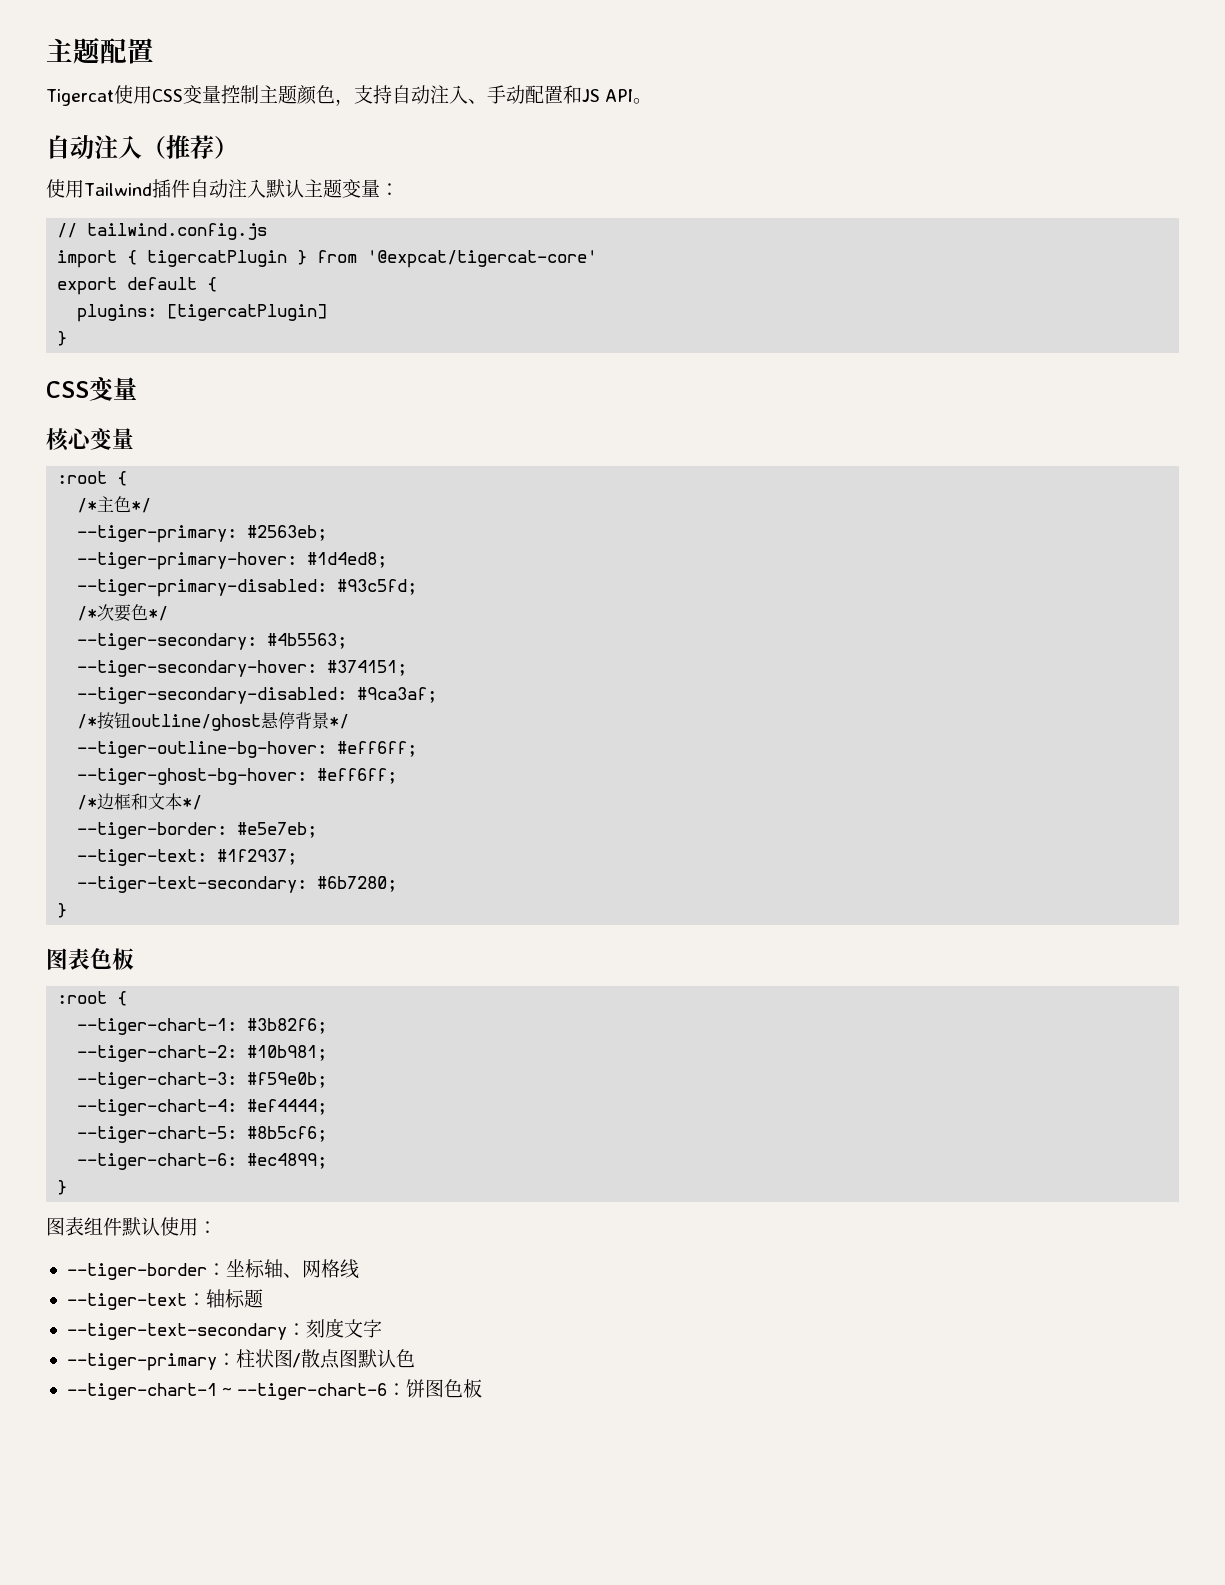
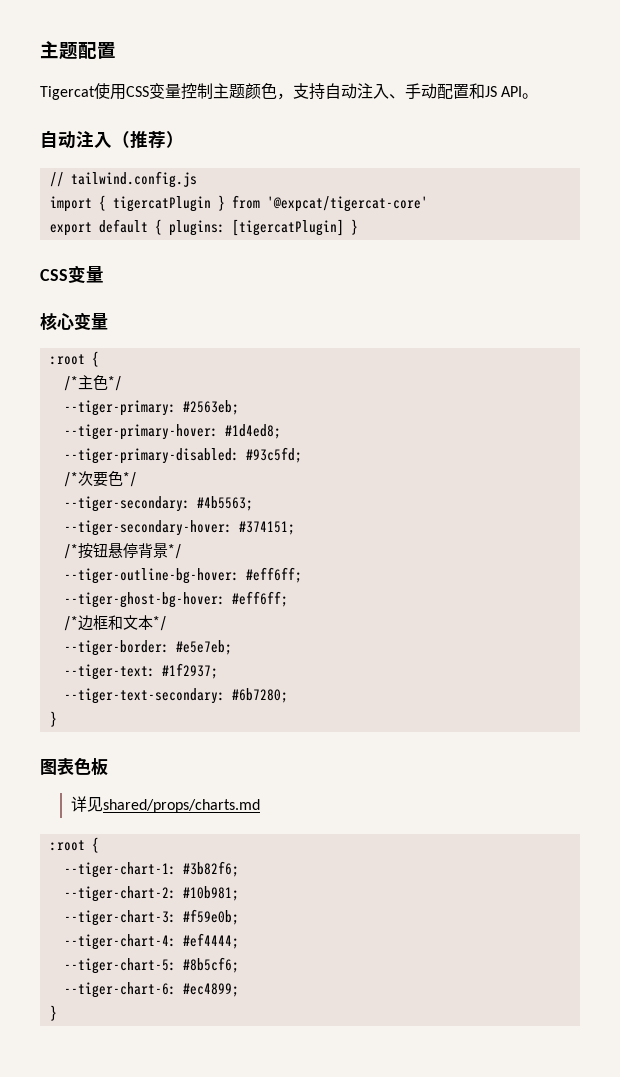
[46,179,399,198] // 使用Tailwind插件自动注入默认主题变量： -> (184, 139) none
(218, 284) // -> (162, 227) none
(328, 312) // -> (344, 227) none
[77,687,438,704] // --tiger-secondary-disabled: #9ca3af; -> (295, 528) none
[131,714,262,731] outline/ghost -> (108, 550) none
(134, 959) none -> [70,796,260,813] // 详见shared/props/charts.md
[46,1217,217,1236] [66,1259,359,1280] [66,1289,263,1310] [66,1319,382,1340] [66,1349,415,1371] [66,1379,483,1400] // 图表组件默认使用： // --tiger-border：坐标轴、网格线 // --tiger-text：轴标题 // --tiger-text-secondary：刻度文字 // --tiger-primary：柱状图/散点图默认色 // --tiger-chart-1 ~ --tiger-chart-6：饼图色板 -> (57, 1013) none

